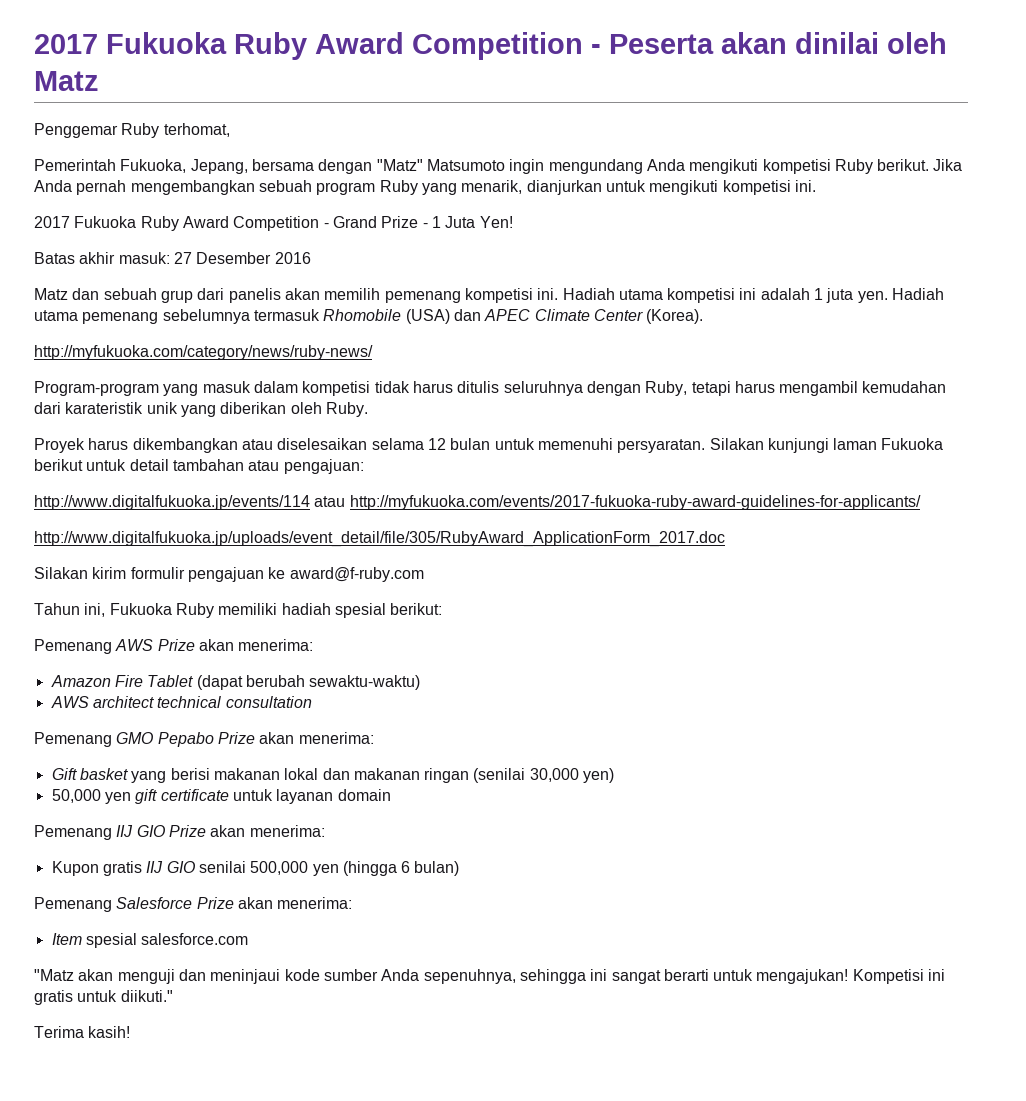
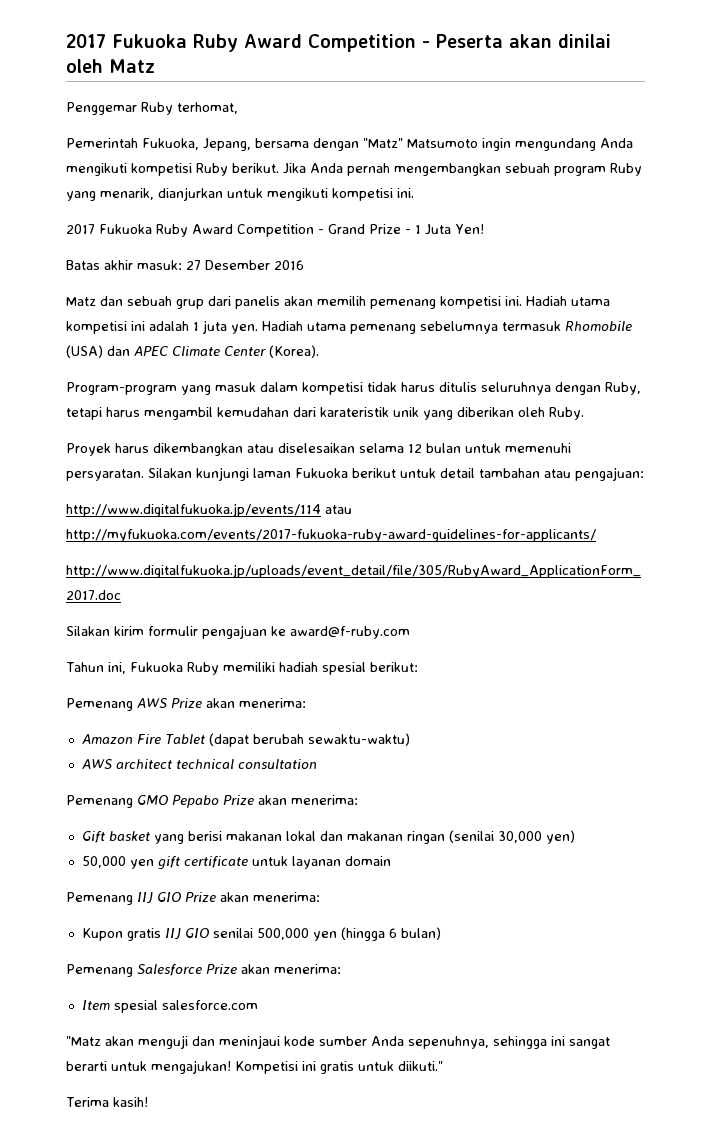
[34,345,373,360] // http://myfukuoka.com/category/news/ruby-news/ -> (319, 351) none

